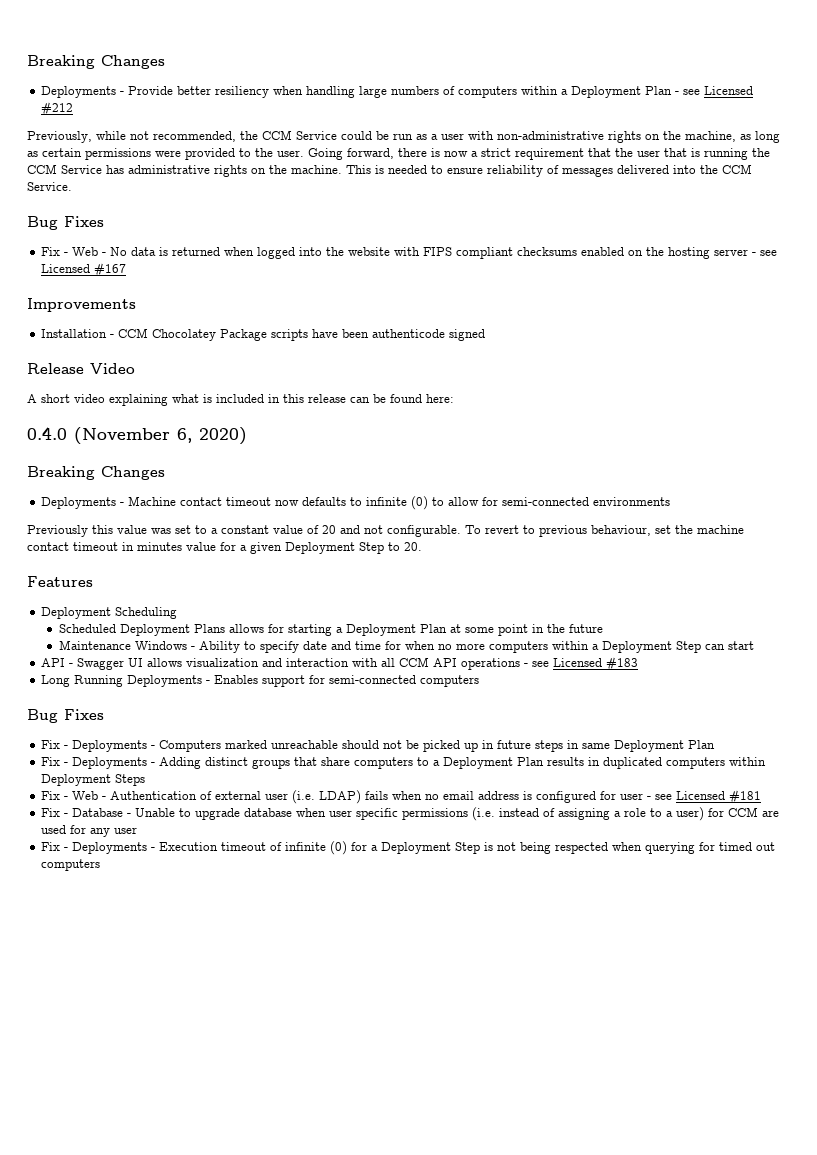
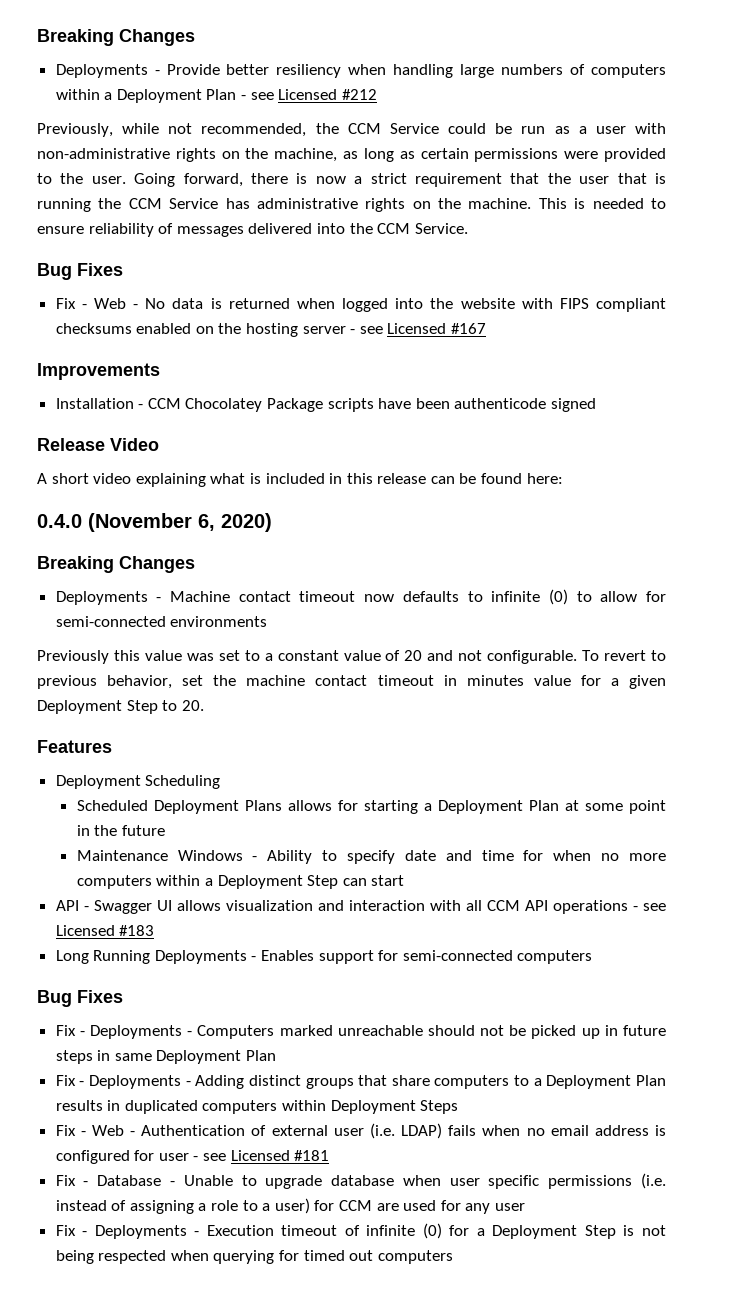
[591,525,651,536] behaviour, -> [107,675,173,689] behavior,

